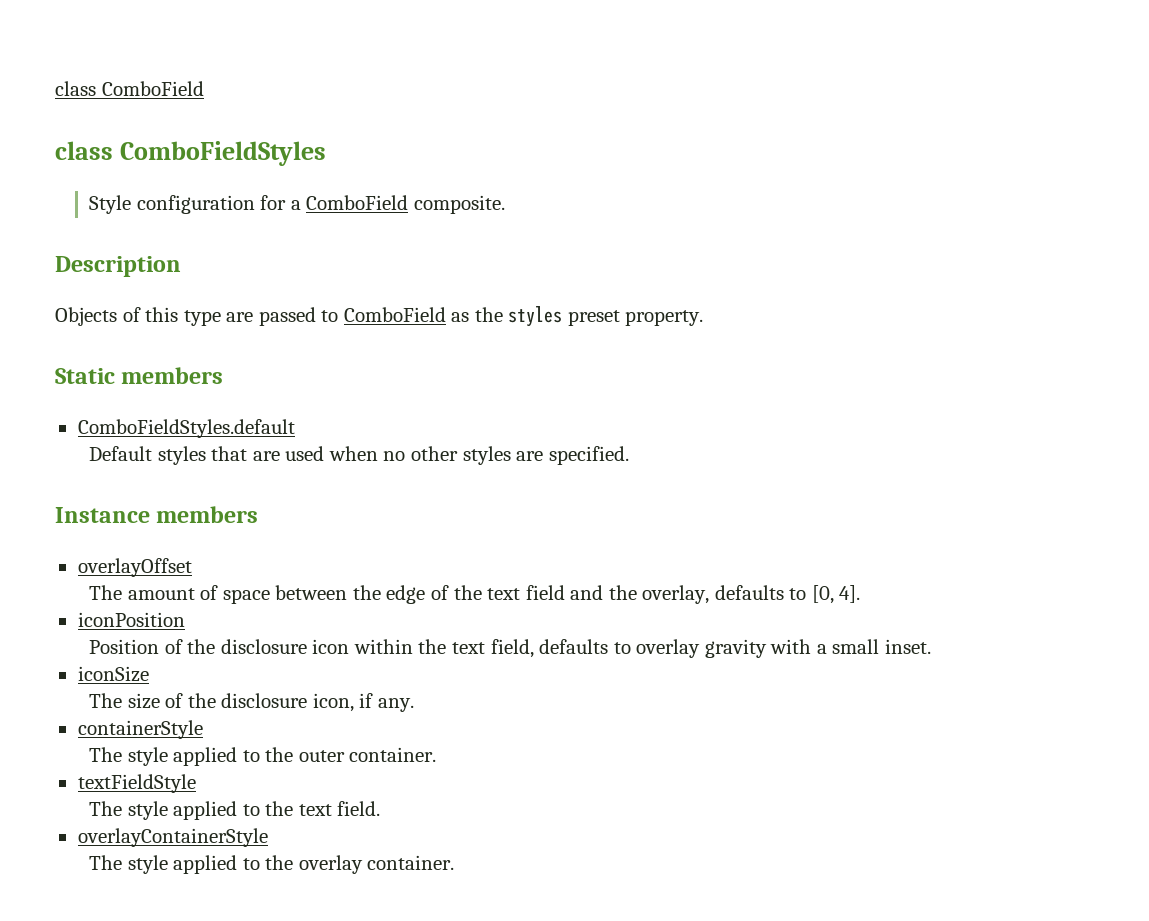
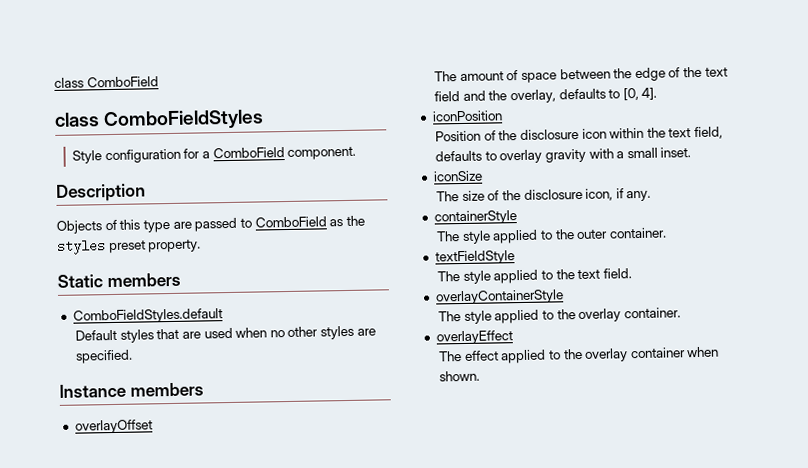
[413,195,505,214] composite. -> [287,146,357,160] component.
(455, 862) none -> [435,330,513,345] [438,346,720,364] [438,370,480,382] // overlayEffect // The effect applied to the overlay container when shown.

